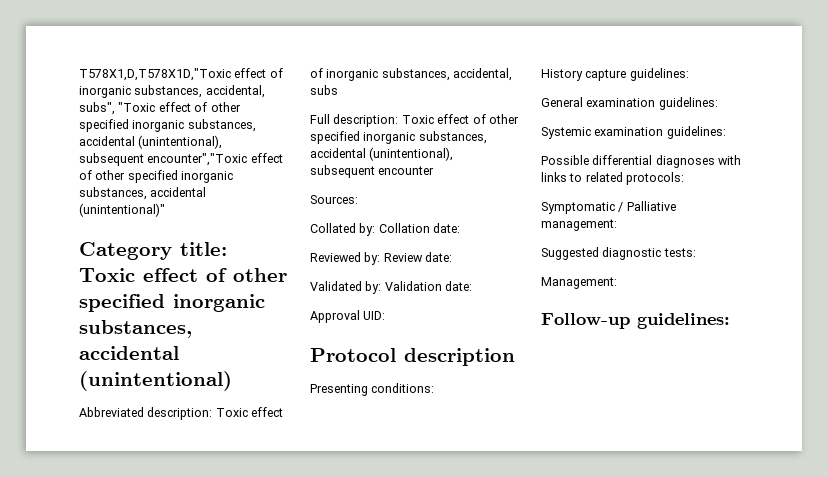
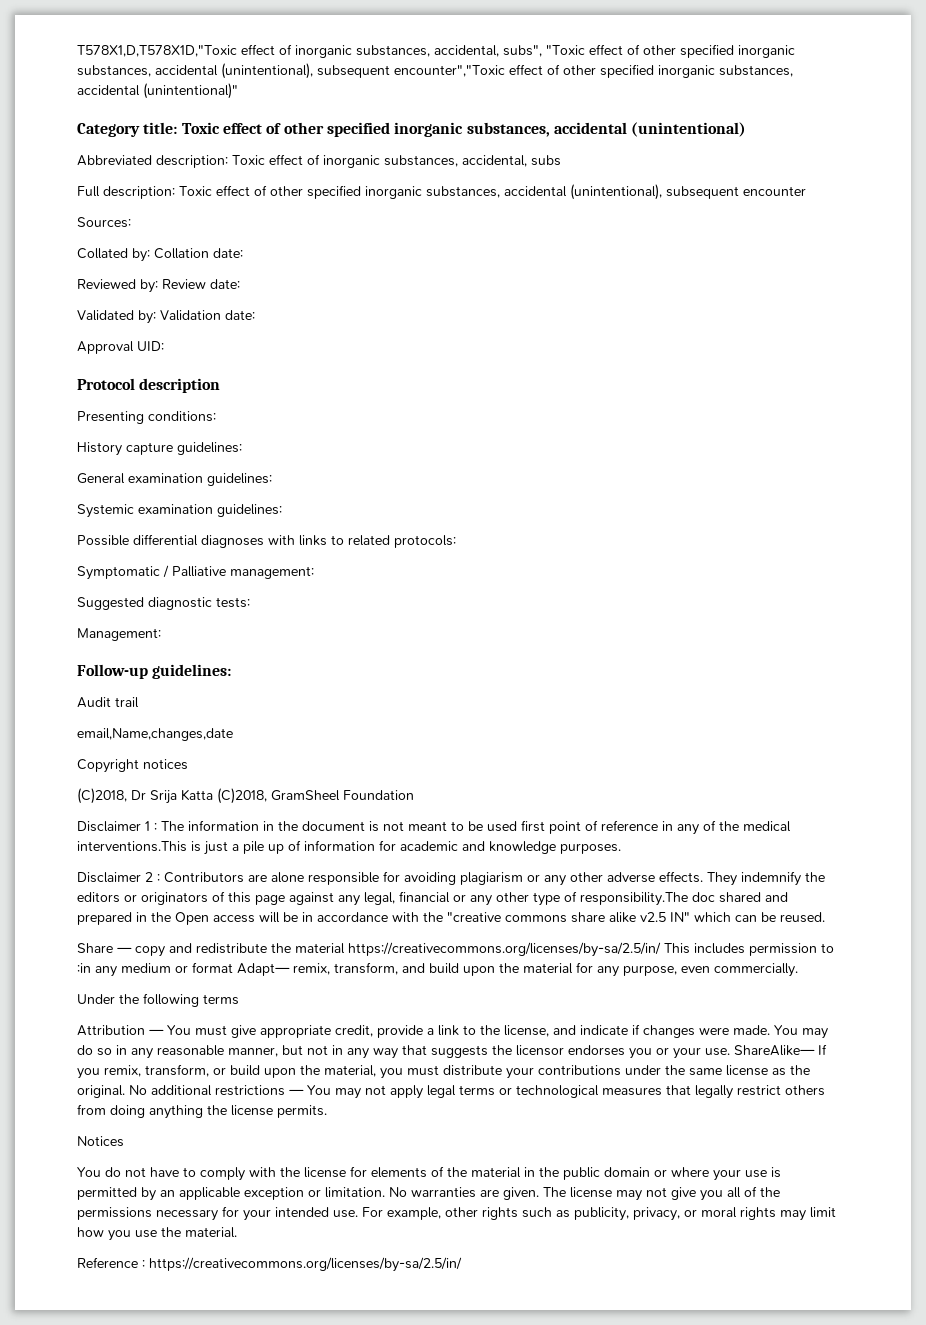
(730, 321) none -> [77,697,139,708] [77,728,233,741] [77,759,188,773] [77,788,414,804] [77,820,791,835] [77,840,621,855] [77,871,825,886] [77,891,788,906] [77,912,825,925] [77,942,834,957] [77,962,798,977] [77,993,239,1007] [77,1024,828,1039] [77,1044,827,1059] [77,1064,810,1079] [77,1085,825,1099] [77,1104,327,1119] [77,1136,124,1147] [77,1166,781,1181] [77,1186,780,1201] [77,1206,836,1221] [77,1227,237,1241] [77,1257,462,1272] // Audit trail // email,Name,changes,date // Copyright notices // (C)2018, Dr Srija Katta (C)2018, GramSheel Foundation // Disclaimer 1 : The information in the document is not meant to be used first point of reference in any of the medical interventions.This is just a pile up of information for academic and knowledge purposes. // Disclaimer 2 : Contributors are alone responsible for avoiding plagiarism or any other adverse effects. They indemnify the editors or originators of this page against any legal, financial or any other type of responsibility.The doc shared and prepared in the Open access will be in accordance with the "creative commons share alike v2.5 IN" which can be reused. // Share — copy and redistribute the material https://creativecommons.org/licenses/by-sa/2.5/in/ This includes permission to :in any medium or format Adapt— remix, transform, and build upon the material for any purpose, even commercially. // Under the following terms // Attribution — You must give appropriate credit, provide a link to the license, and indicate if changes were made. You may do so in any reasonable manner, but not in any way that suggests the licensor endorses you or your use. ShareAlike— If you remix, transform, or build upon the material, you must distribute your contributions under the same license as the original. No additional restrictions — You may not apply legal terms or technological measures that legally restrict others from doing anything the license permits. // Notices // You do not have to comply with the license for elements of the material in the public domain or where your use is permitted by an applicable exception or limitation. No warranties are given. The license may not give you all of the permissions necessary for your intended use. For example, other rights such as publicity, privacy, or moral rights may limit how you use the material. // Reference : https://creativecommons.org/licenses/by-sa/2.5/in/

